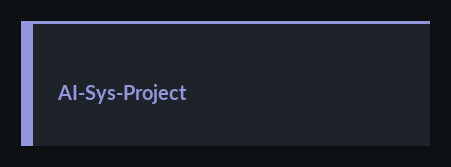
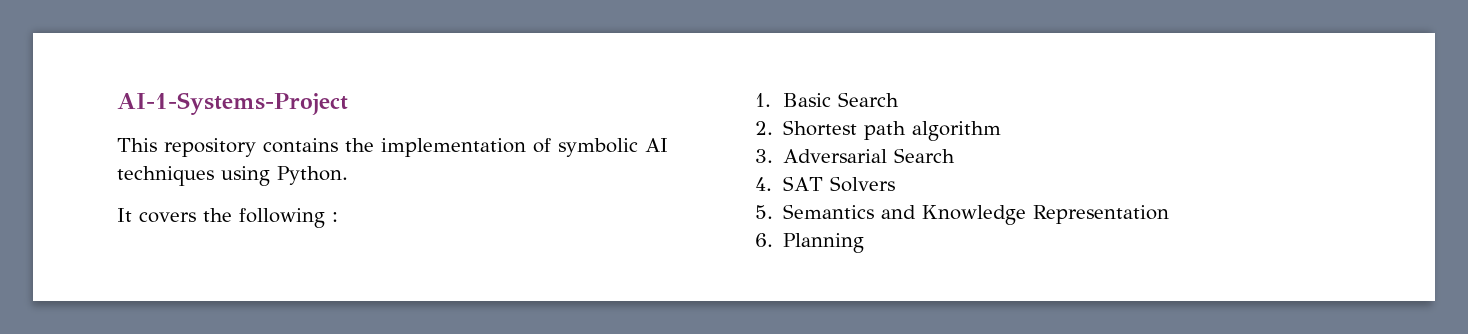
[57,84,187,104] AI-Sys-Project -> [117,92,348,115] [117,138,668,157] [117,166,348,186] [117,208,338,228] [755,92,899,107] [755,120,1002,141] [755,148,956,163] [755,176,895,192] [755,204,1170,225] [755,233,865,253] AI-1-Systems-Project // This repository contains the implementation of symbolic AI techniques using Python. // It covers the following : // 1. Basic Search // 2. Shortest path algorithm // 3. Adversarial Search // 4. SAT Solvers // 5. Semantics and Knowledge Representation // 6. Planning

